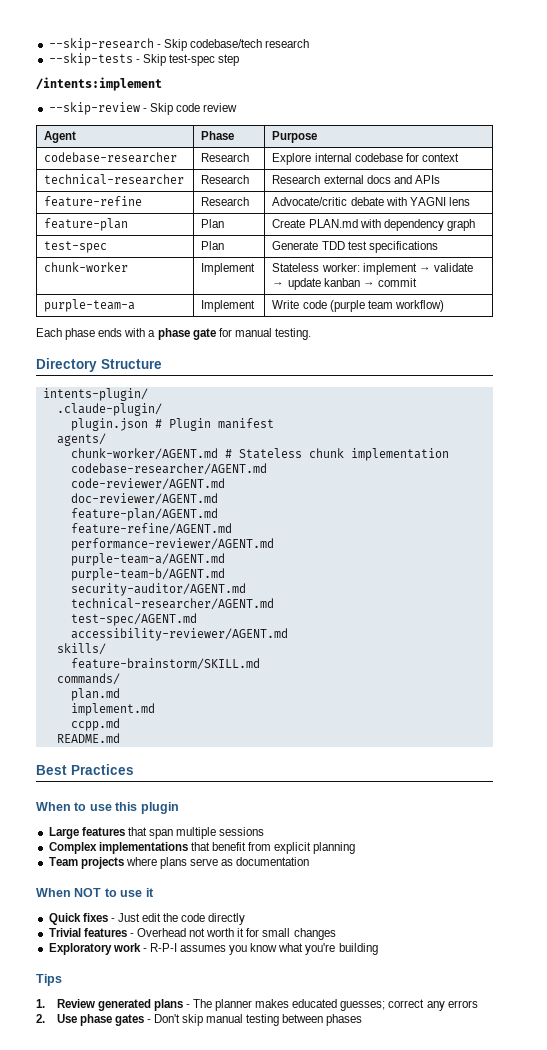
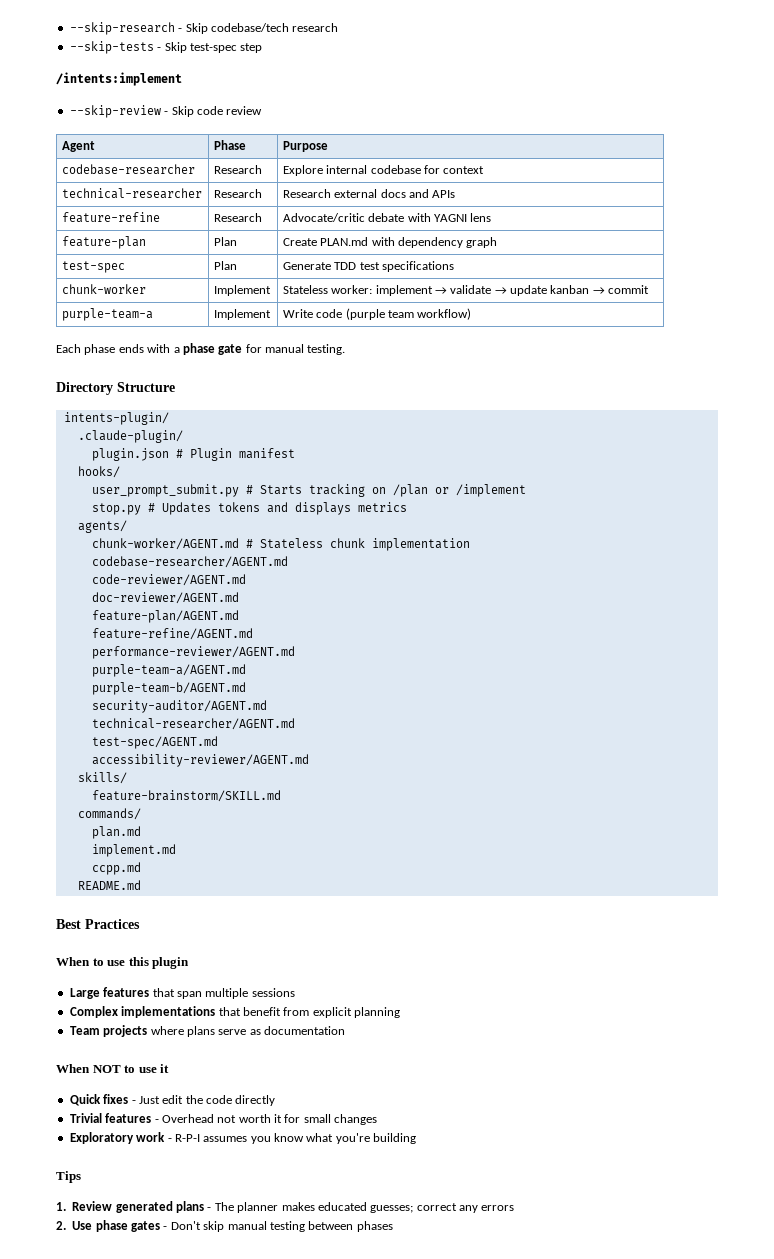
(274, 423) none -> [77,466,120,478] [91,484,526,497] [91,502,407,515] // hooks/ // user_prompt_submit.py # Starts tracking on /plan or /implement // stop.py # Updates tokens and displays metrics

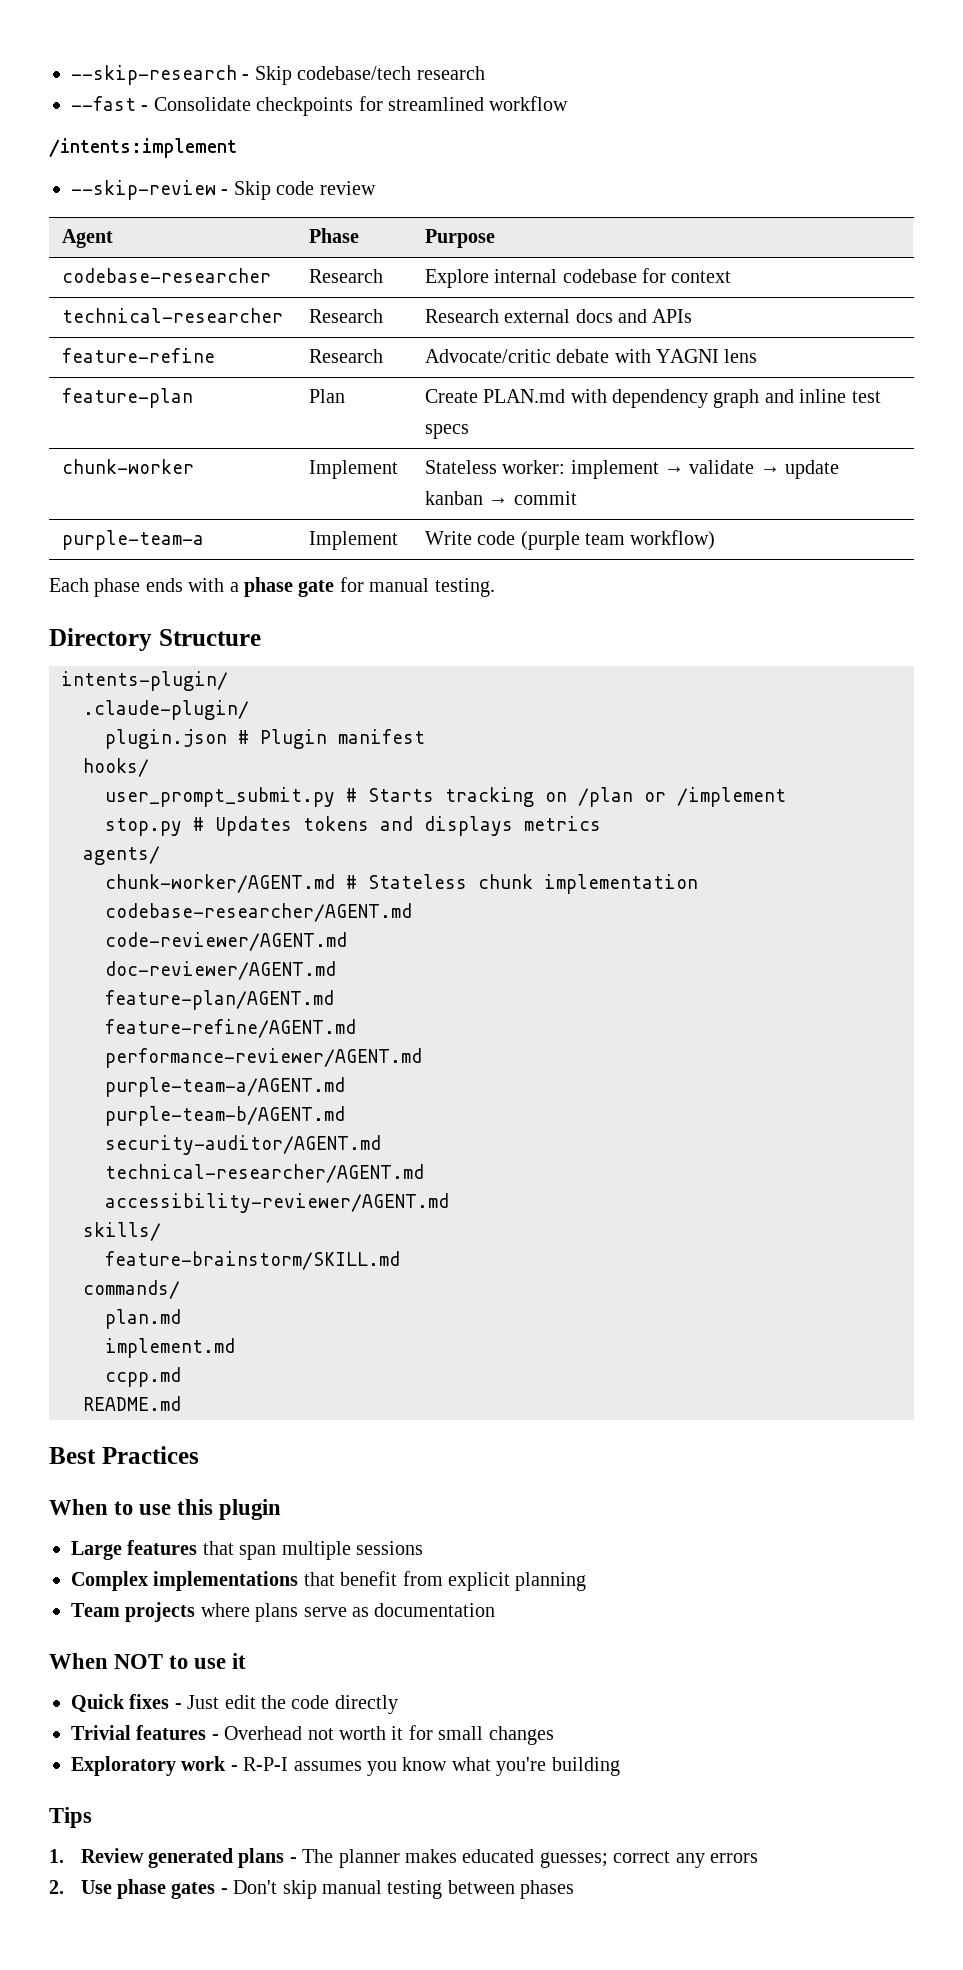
[69,41,263,54] --skip-tests - Skip test-spec step -> [71,96,569,116] --fast - Consolidate checkpoints for streamlined workflow
[61,261,125,273] [213,261,237,270] [282,261,454,272] // test-spec | Plan | Generate TDD test specifications -> [764,389,881,403] [424,424,469,439] and inline test specs
[91,736,218,749] // test-spec/AGENT.md -> (424, 1173) none

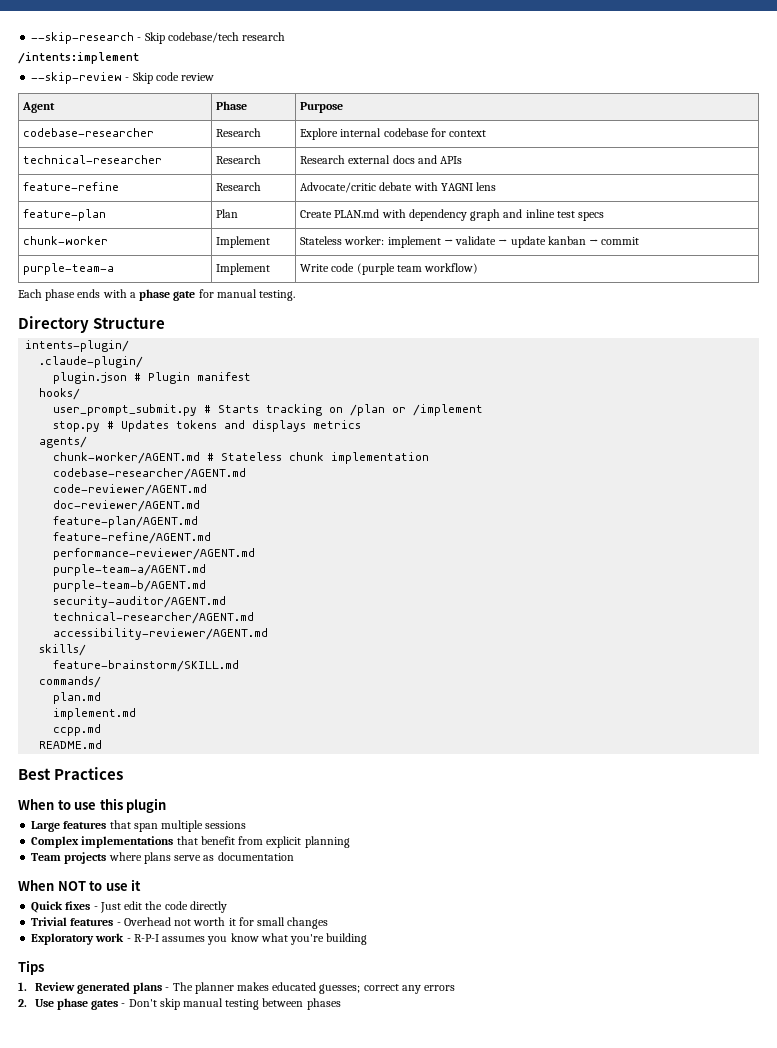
[71,96,569,116] // --fast - Consolidate checkpoints for streamlined workflow -> (286, 36) none

